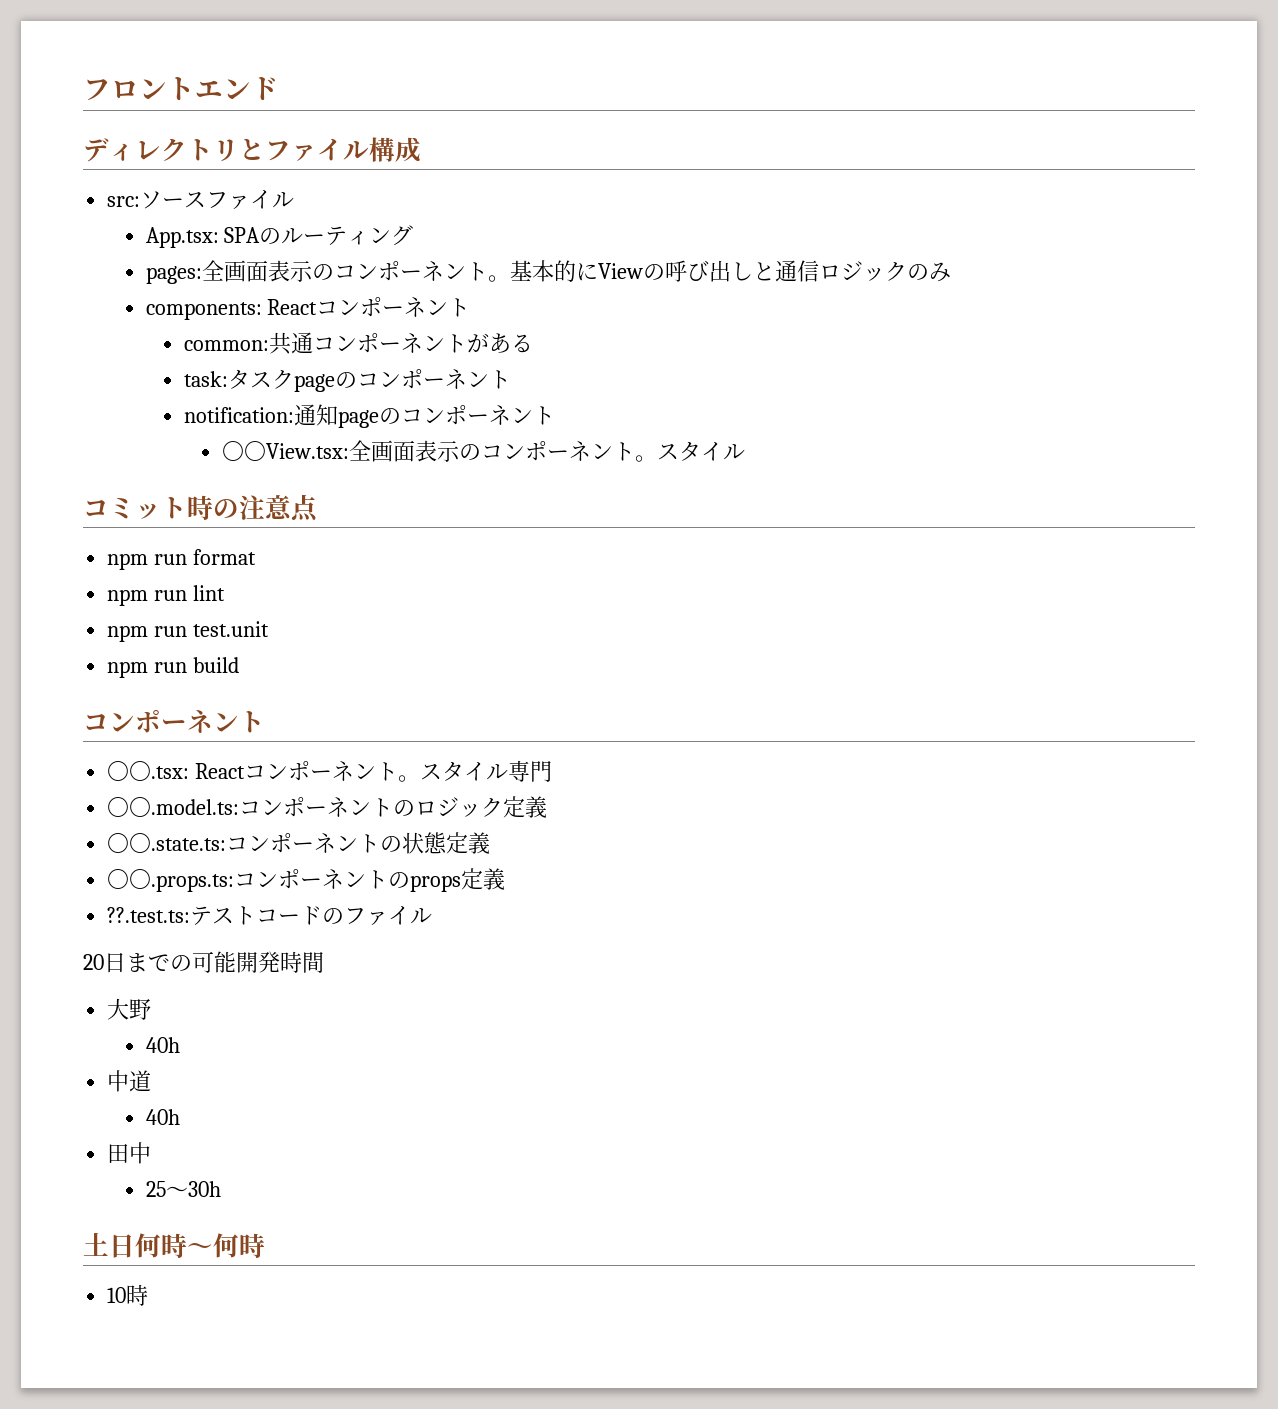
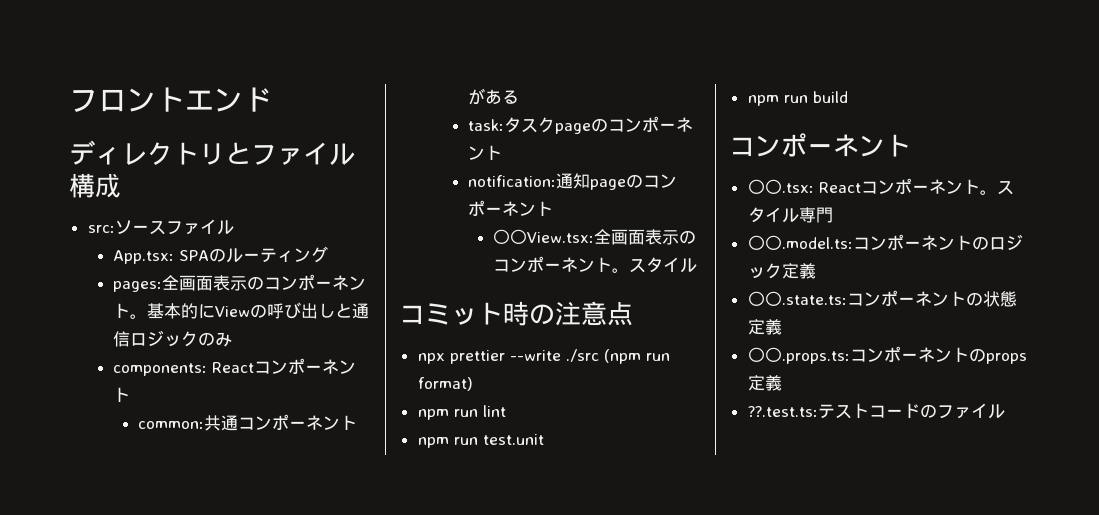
[107,549,257,570] npm run format -> [417,349,670,364] [417,377,473,391] npx prettier --write ./src (npm run format)
[83,951,324,973] [107,998,152,1020] [145,1037,180,1053] [107,1070,152,1092] [145,1109,180,1125] [107,1142,152,1164] [145,1181,221,1197] [83,1232,265,1258] [107,1284,149,1306] // 20日までの可能開発時間 // 大野 // 40h // 中道 // 40h // 田中 // 25〜30h // 土日何時〜何時 // 10時 -> (1005, 411) none

